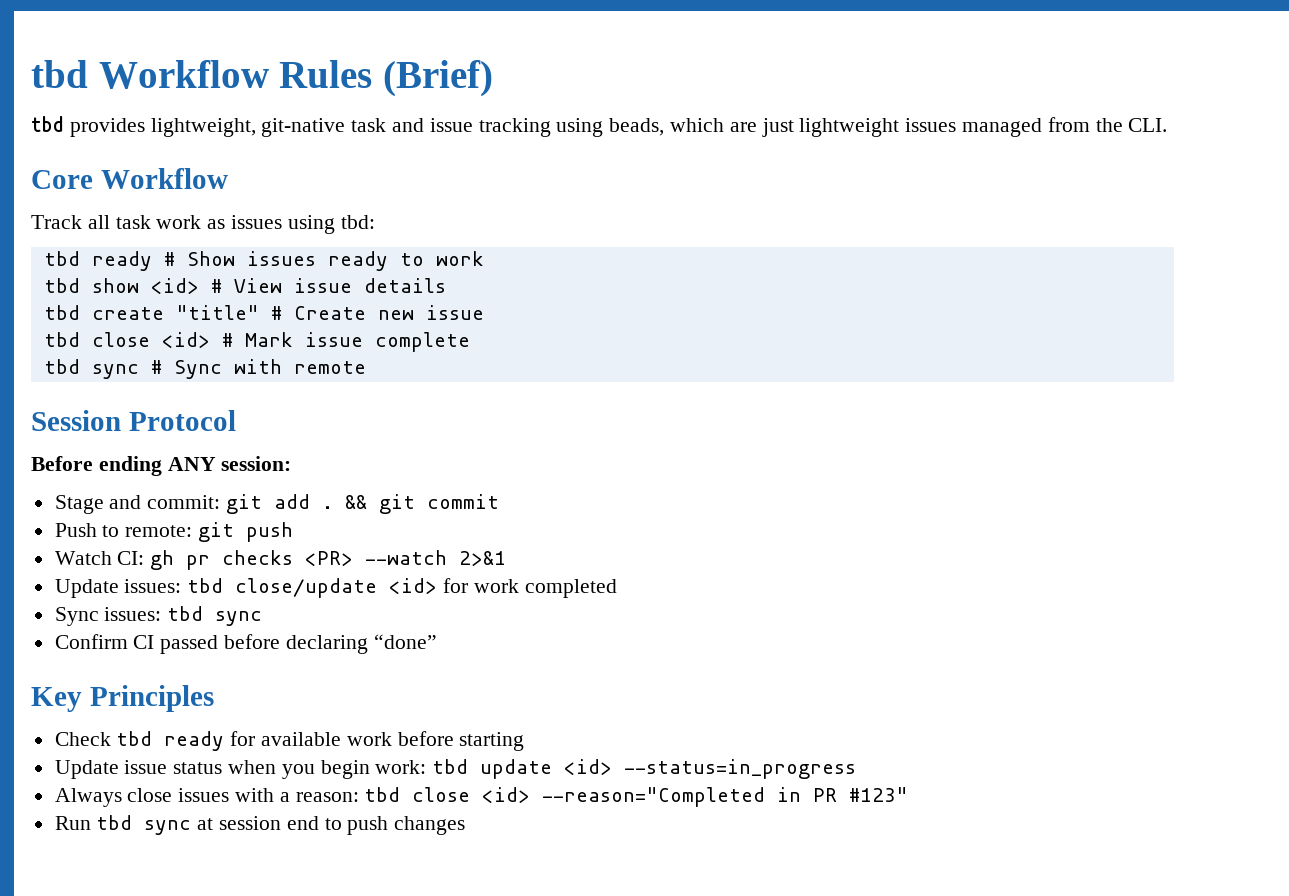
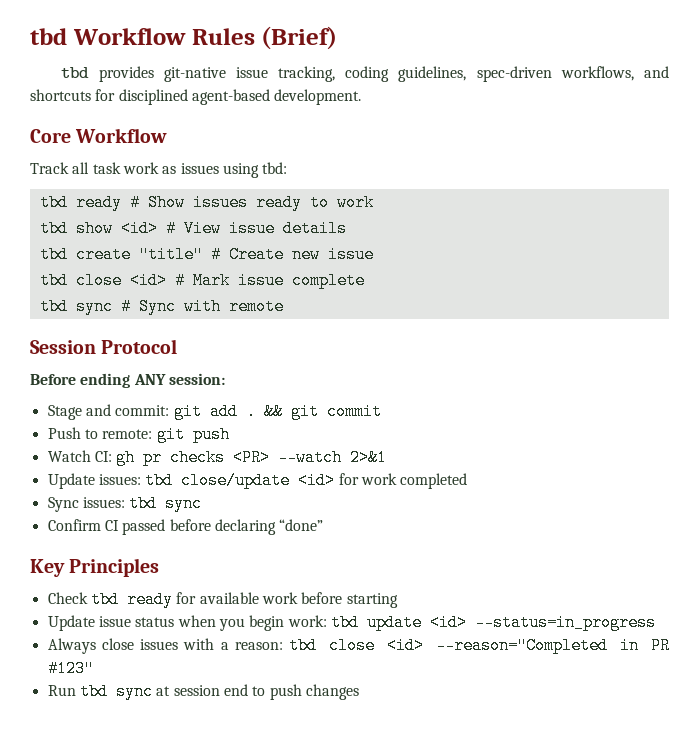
[150,117,1168,137] lightweight, git-native task and issue tracking using beads, which are just lightweight issues managed from the CLI. -> [163,66,669,82] [30,89,362,105] git-native issue tracking, coding guidelines, spec-driven workflows, and shortcuts for disciplined agent-based development.

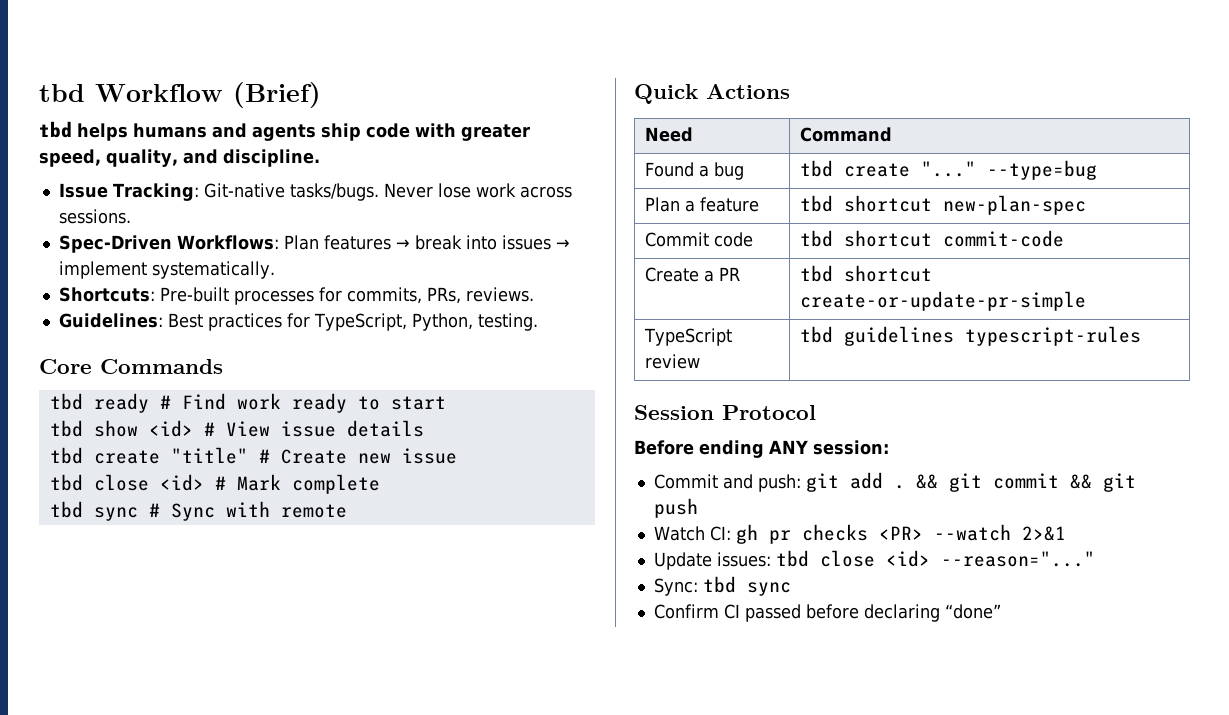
[191,28,255,45] Rules -> (223, 93) none
[98,66,669,82] [30,89,362,105] [30,128,168,143] [30,162,288,178] provides git-native issue tracking, coding guidelines, spec-driven workflows, and shortcuts for disciplined agent-based development. // Core Workflow // Track all task work as issues using tbd: -> [77,123,530,141] [39,149,320,167] [58,183,572,201] [58,209,131,224] [58,235,570,253] [58,261,275,279] [58,287,534,305] [58,313,538,331] [39,359,223,374] helps humans and agents ship code with greater speed, quality, and discipline. // Issue Tracking: Git-native tasks/bugs. Never lose work across sessions. // Spec-Driven Workflows: Plan features → break into issues → implement systematically. // Shortcuts: Pre-built processes for commits, PRs, reviews. // Guidelines: Best practices for TypeScript, Python, testing. // Core Commands
[147,194,248,211] Show issues -> [181,393,281,410] Find work
[336,194,374,211] work -> [390,396,446,410] start
[237,272,284,289] issue -> (281, 482) none
(284, 306) none -> [634,84,790,104] [644,127,693,142] [799,127,892,142] [644,162,744,180] [799,160,1097,180] [644,197,759,212] [799,195,1086,215] [644,232,753,247] [799,230,1064,247] [644,267,740,282] [799,265,932,282] [799,291,1086,311] [643,328,732,346] [644,354,700,369] [799,326,1141,346] // Quick Actions // Need | Command // Found a bug | tbd create "..." --type=bug // Plan a feature | tbd shortcut new-plan-spec // Commit code | tbd shortcut commit-code // Create a PR | tbd shortcut create-or-update-pr-simple // TypeScript review | tbd guidelines typescript-rules
[47,404,170,420] Stage and commit: -> [653,474,801,492] Commit and push:
[47,427,153,439] // Push to remote: -> [1069,474,1092,489] &&
[181,472,468,489] [47,497,125,512] close/update <id> for work completed // Sync issues: -> [819,550,1095,567] [653,578,698,596] close <id> --reason="..." // Sync:
[30,558,160,577] [47,591,398,608] [47,614,656,631] [47,637,670,654] [47,660,94,677] [47,683,359,700] // Key Principles // Check tbd ready for available work before starting // Update issue status when you begin work: tbd update <id> --status=in_progress // Always close issues with a reason: tbd close <id> --reason="Completed in PR #123" // Run tbd sync at session end to push changes -> (1001, 611) none

